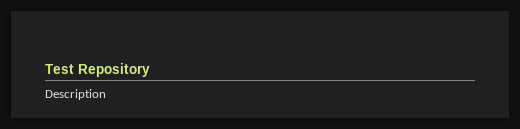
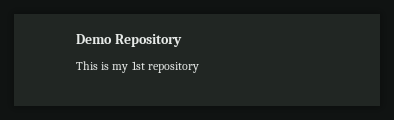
[45,64,74,74] Test -> [76,34,112,44] Demo
[45,89,106,100] Description -> [76,61,199,73] This is my 1st repository

